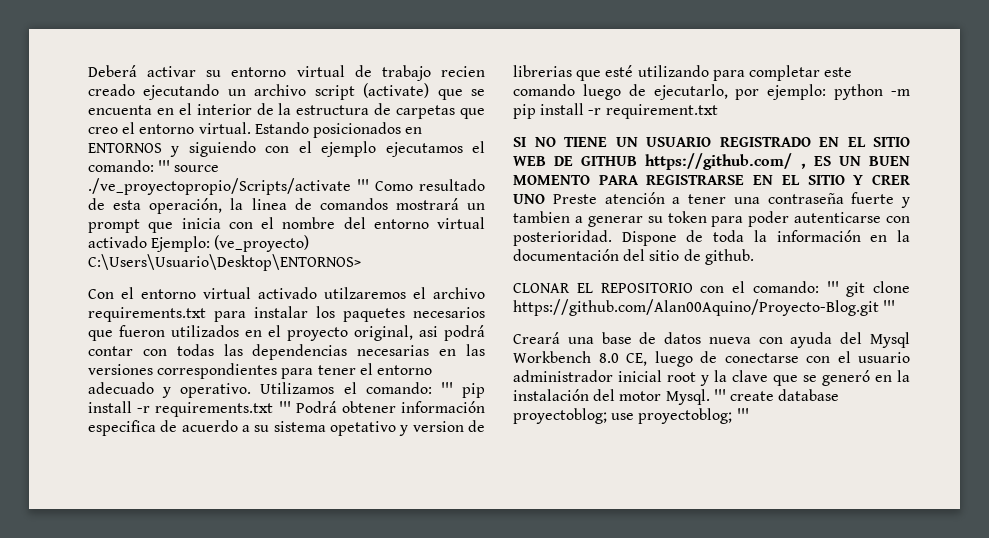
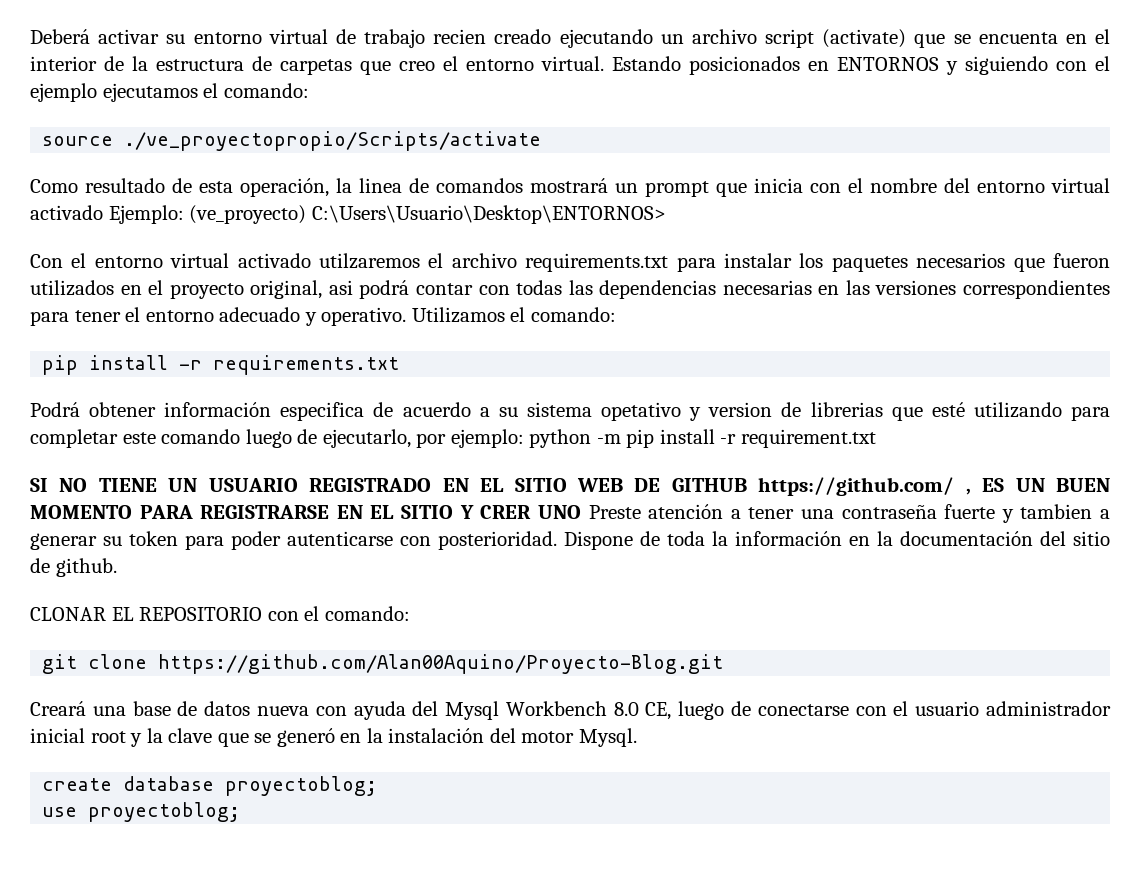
[158,160,171,172] ''' -> (309, 90) //
[357,179,369,191] ''' -> (542, 141) //
[440,382,453,394] ''' -> (616, 314) //
[278,401,291,413] ''' -> (400, 365) //
[826,281,839,293] ''' -> (410, 613) //
[883,300,896,312] ''' -> (724, 664) none
[713,389,726,401] ''' -> (637, 737) //
(607, 416) none -> (378, 786) //
[736,408,749,420] ''' -> (241, 812) none

